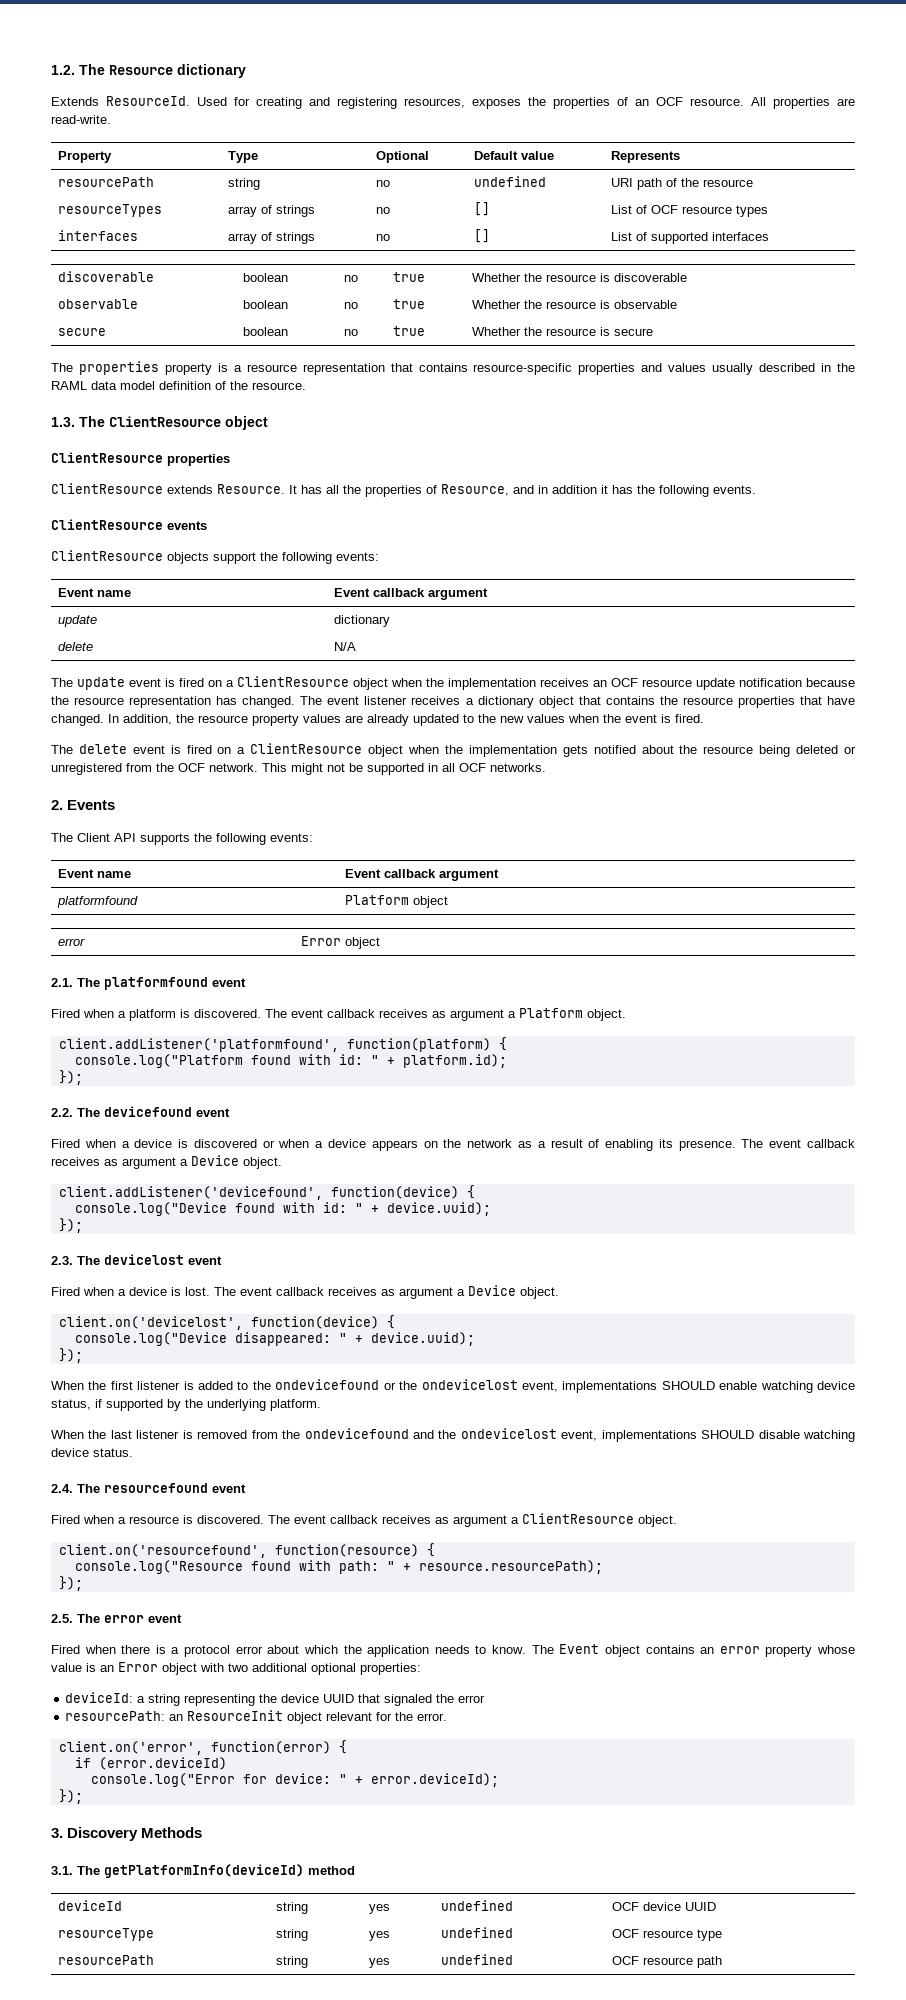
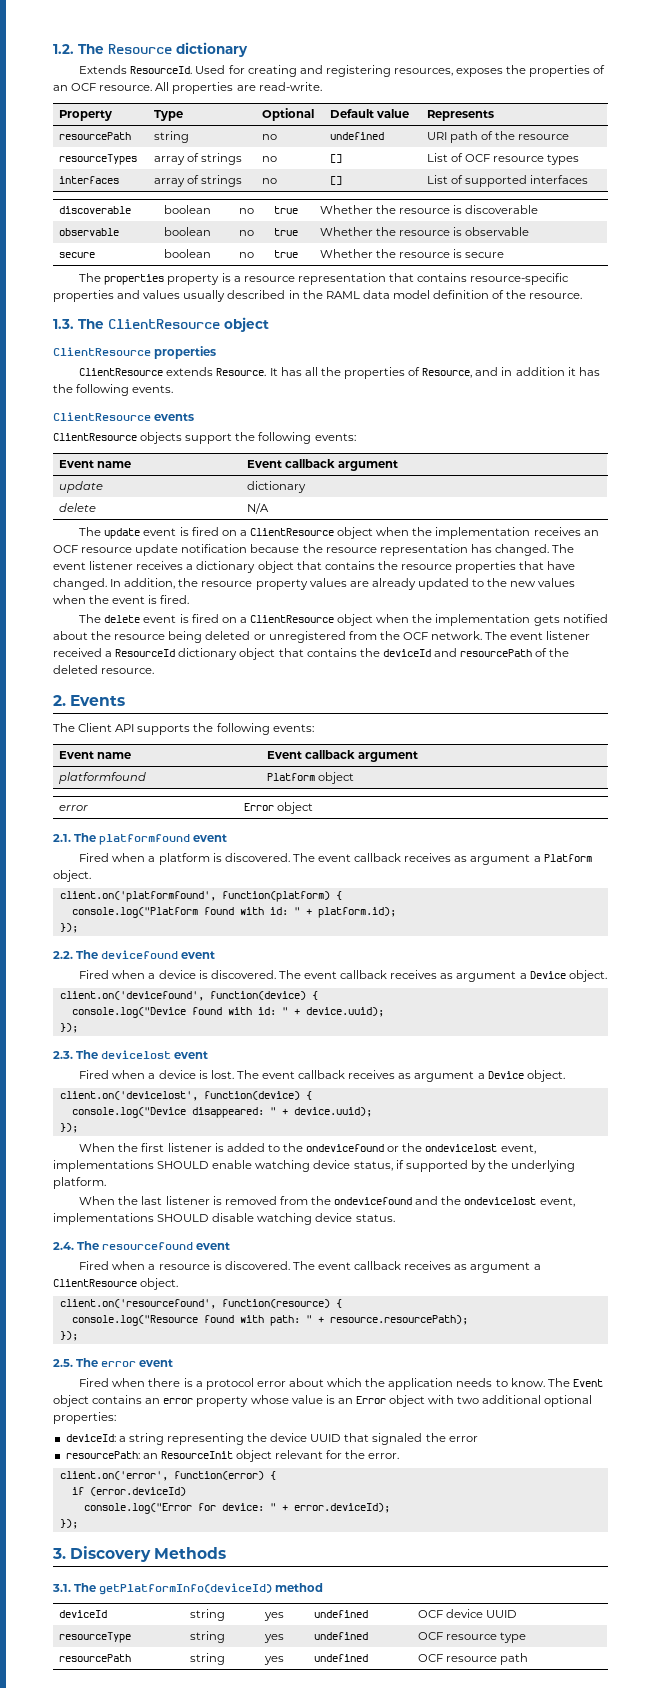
[262,763,546,775] This might not be supported in all OCF networks. -> [485,631,591,640] [53,648,570,660] [53,665,155,674] The event listener received a ResourceId dictionary object that contains the deviceId and resourcePath of the deleted resource.
[58,1038,339,1052] client.addListener('platformfound', -> [59,891,216,902] client.on('platformfound',
[193,1139,855,1151] [51,1155,282,1169] [58,1186,323,1200] discovered or when a device appears on the network as a result of enabling its presence. The event callback receives as argument a Device object. // client.addListener('devicefound', -> [210,970,607,982] [59,991,204,1001] discovered. The event callback receives as argument a Device object. // client.on('devicefound',

